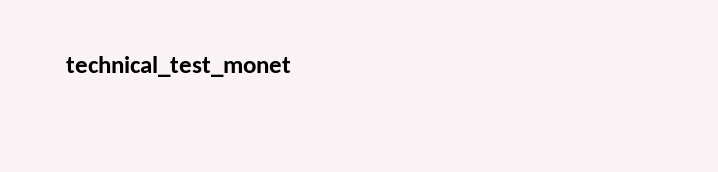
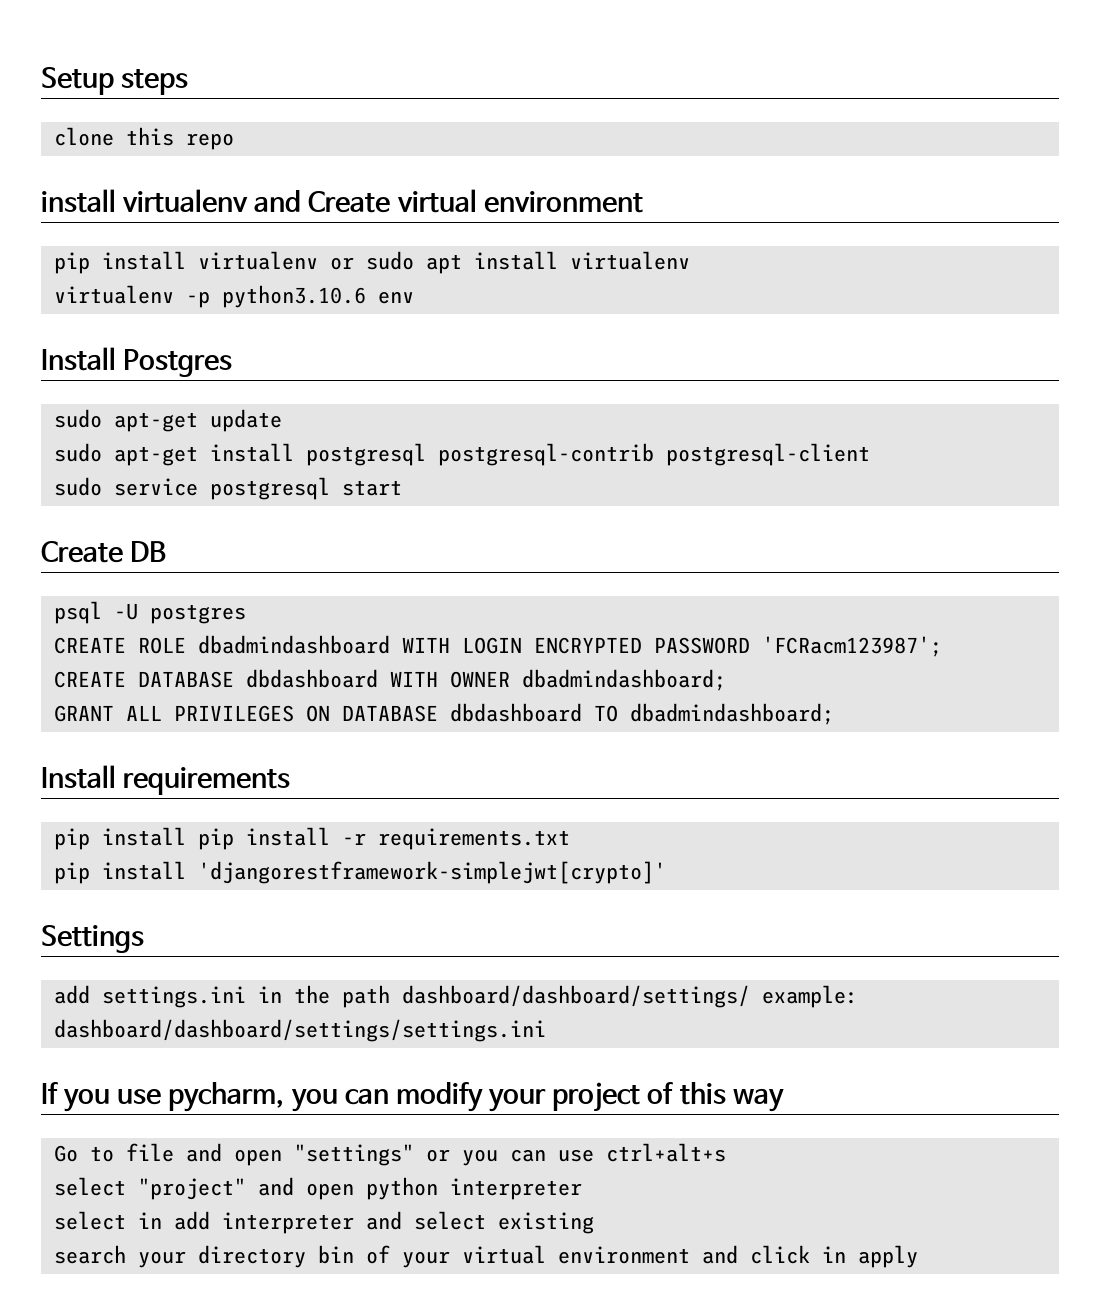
[66,56,291,77] technical_test_monet -> [41,67,189,95] [53,127,234,150] [41,189,643,213] [53,251,690,274] [53,285,414,308] [41,347,233,377] [53,409,282,432] [53,443,870,466] [53,477,402,500] [41,541,167,563] [53,601,246,624] [53,635,942,657] [53,669,726,691] [53,703,834,725] [41,765,291,795] [53,827,570,850] [53,861,666,884] [41,925,144,953] [53,985,858,1008] [53,1019,546,1042] [41,1082,784,1112] [53,1143,726,1166] [53,1177,582,1200] [53,1211,594,1234] [53,1245,918,1268] Setup steps // clone this repo // install virtualenv and Create virtual environment // pip install virtualenv or sudo apt install virtualenv // virtualenv -p python3.10.6 env // Install Postgres // sudo apt-get update // sudo apt-get install postgresql postgresql-contrib postgresql-client // sudo service postgresql start // Create DB // psql -U postgres // CREATE ROLE dbadmindashboard WITH LOGIN ENCRYPTED PASSWORD 'FCRacm123987'; // CREATE DATABASE dbdashboard WITH OWNER dbadmindashboard; // GRANT ALL PRIVILEGES ON DATABASE dbdashboard TO dbadmindashboard; // Install requirements // pip install pip install -r requirements.txt // pip install 'djangorestframework-simplejwt[crypto]' // Settings // add settings.ini in the path dashboard/dashboard/settings/ example: dashboard/dashboard/settings/settings.ini // If you use pycharm, you can modify your project of this way // Go to file and open "settings" or you can use ctrl+alt+s // select "project" and open python interpreter // select in add interpreter and select existing // search your directory bin of your virtual environment and click in apply

